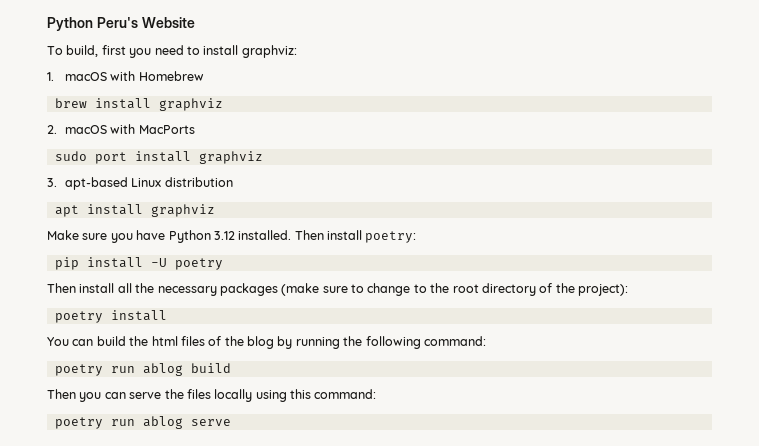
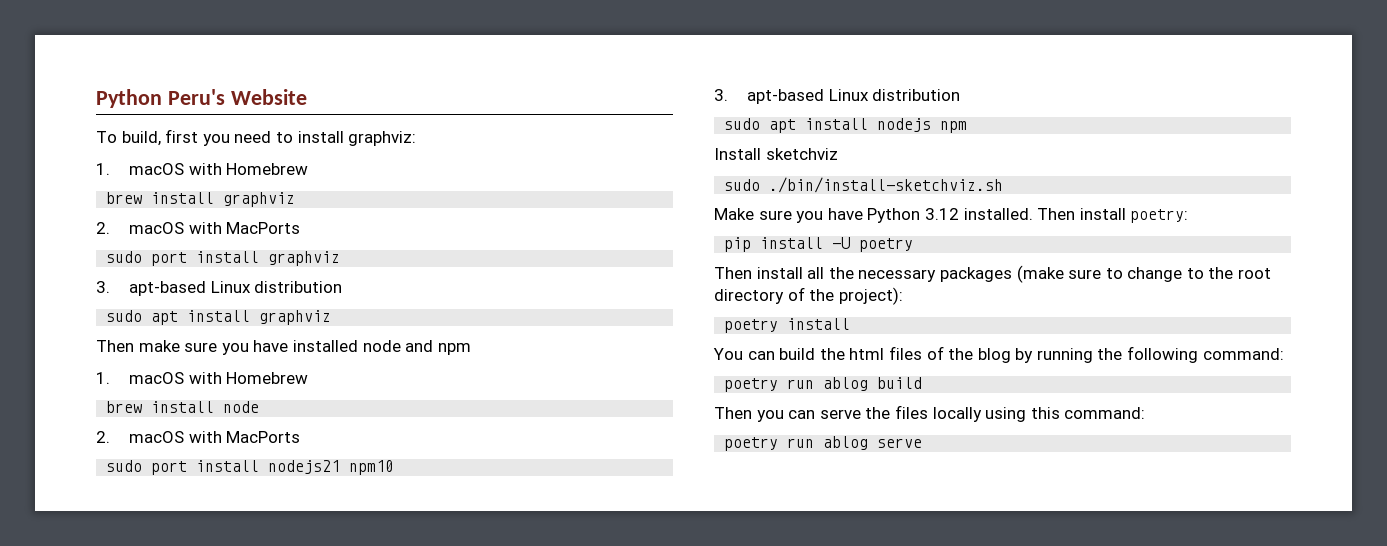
(233, 182) none -> [106,310,143,322] sudo
(215, 210) none -> [96,340,471,355] [96,372,309,384] [106,401,260,413] [96,431,301,443] [106,460,395,475] [714,89,961,104] [724,118,968,133] [714,148,838,160] [724,177,1004,193] // Then make sure you have installed node and npm // 1. macOS with Homebrew // brew install node // 2. macOS with MacPorts // sudo port install nodejs21 npm10 // 3. apt-based Linux distribution // sudo apt install nodejs npm // Install sketchviz // sudo ./bin/install-sketchviz.sh

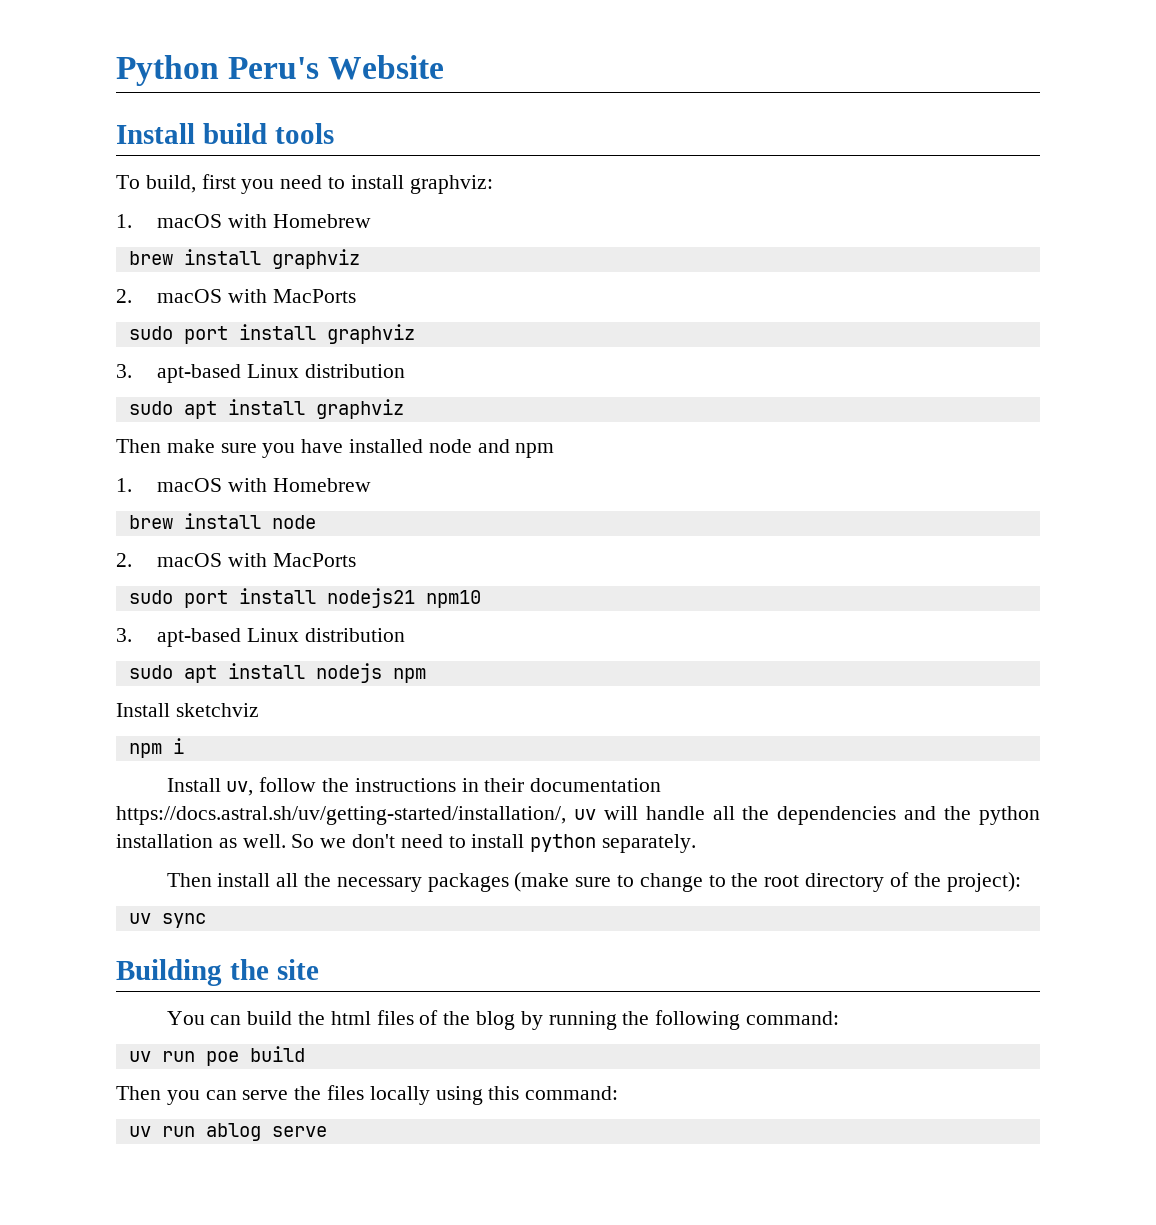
(307, 97) none -> [116,123,334,144] // Install build tools
[724,177,1004,193] [714,208,1189,223] [724,237,914,252] sudo ./bin/install-sketchviz.sh // Make sure you have Python 3.12 installed. Then install poetry: // pip install -U poetry -> [128,738,184,758] [166,777,662,796] [116,806,1041,825] [116,834,697,853] npm i // Install uv, follow the instructions in their documentation https://docs.astral.sh/uv/getting-started/installation/, uv will handle all the dependencies and the python installation as well. So we don't need to install python separately.
[724,318,851,333] poetry install -> [128,913,206,928] [116,959,319,986] uv sync // Building the site
[724,377,869,392] poetry run ablog -> [128,1051,239,1066] uv run poe
[724,437,779,451] poetry -> [128,1126,151,1137] uv

